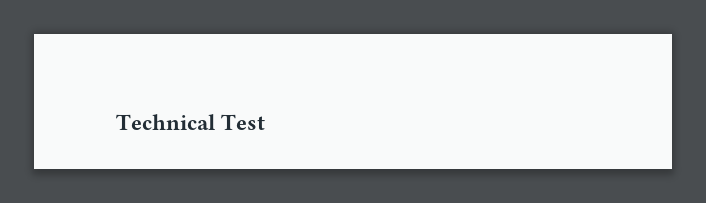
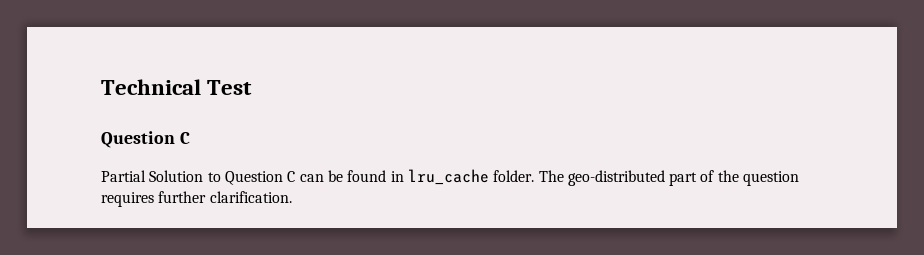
(266, 122) none -> [101,131,190,148] [101,169,800,186] [101,191,292,207] // Question C // Partial Solution to Question C can be found in lru_cache folder. The geo-distributed part of the question requires further clarification.

